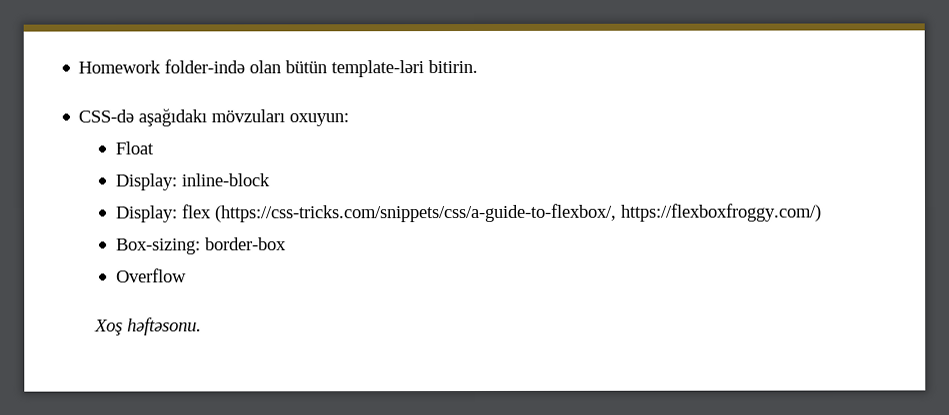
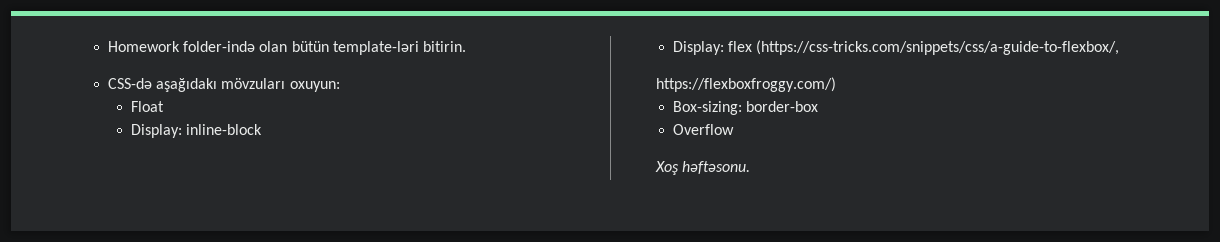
(617, 213) none -> (1120, 47) //

